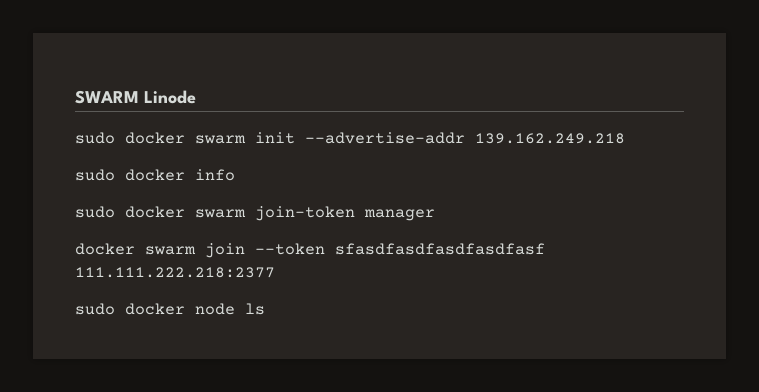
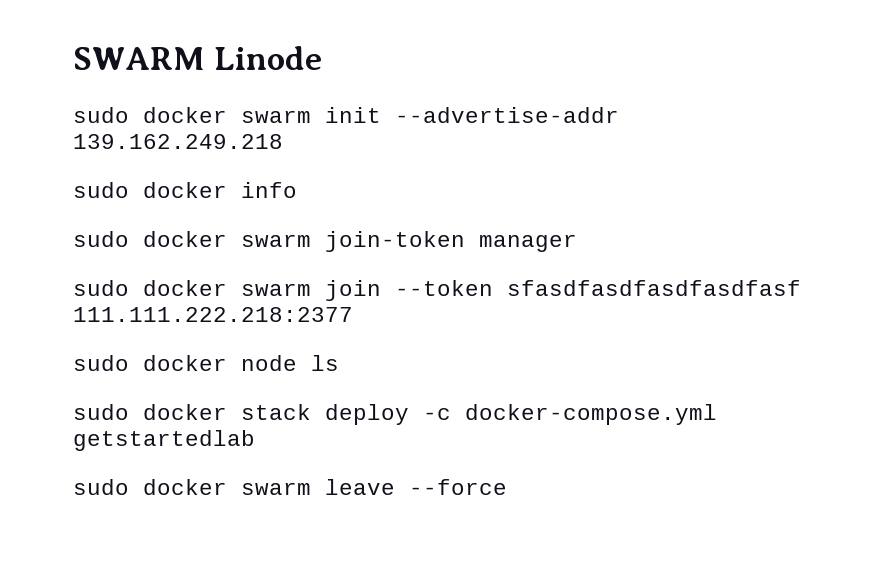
(435, 215) none -> [73,280,129,296] sudo
(265, 309) none -> [73,404,717,425] [73,430,255,451] [73,479,507,495] // sudo docker stack deploy -c docker-compose.yml getstartedlab // sudo docker swarm leave --force

